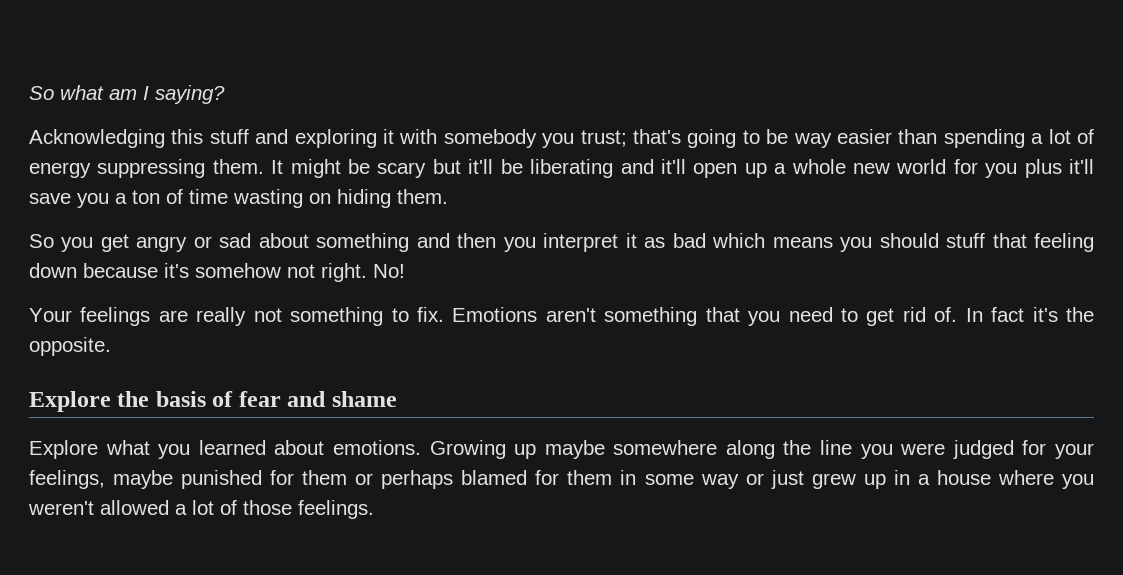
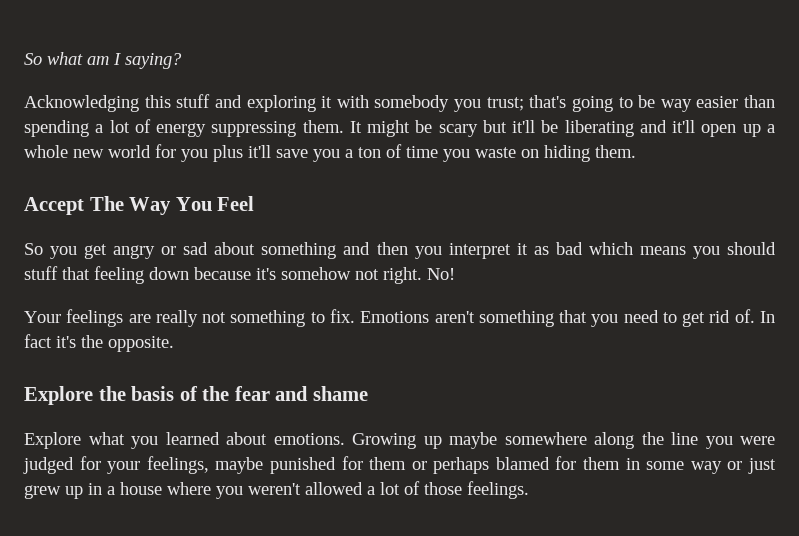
[233,189,303,208] wasting -> [443,147,516,162] you waste
(448, 196) none -> [24,196,255,215] // Accept The Way You Feel
(234, 399) none -> [202,386,230,401] the

